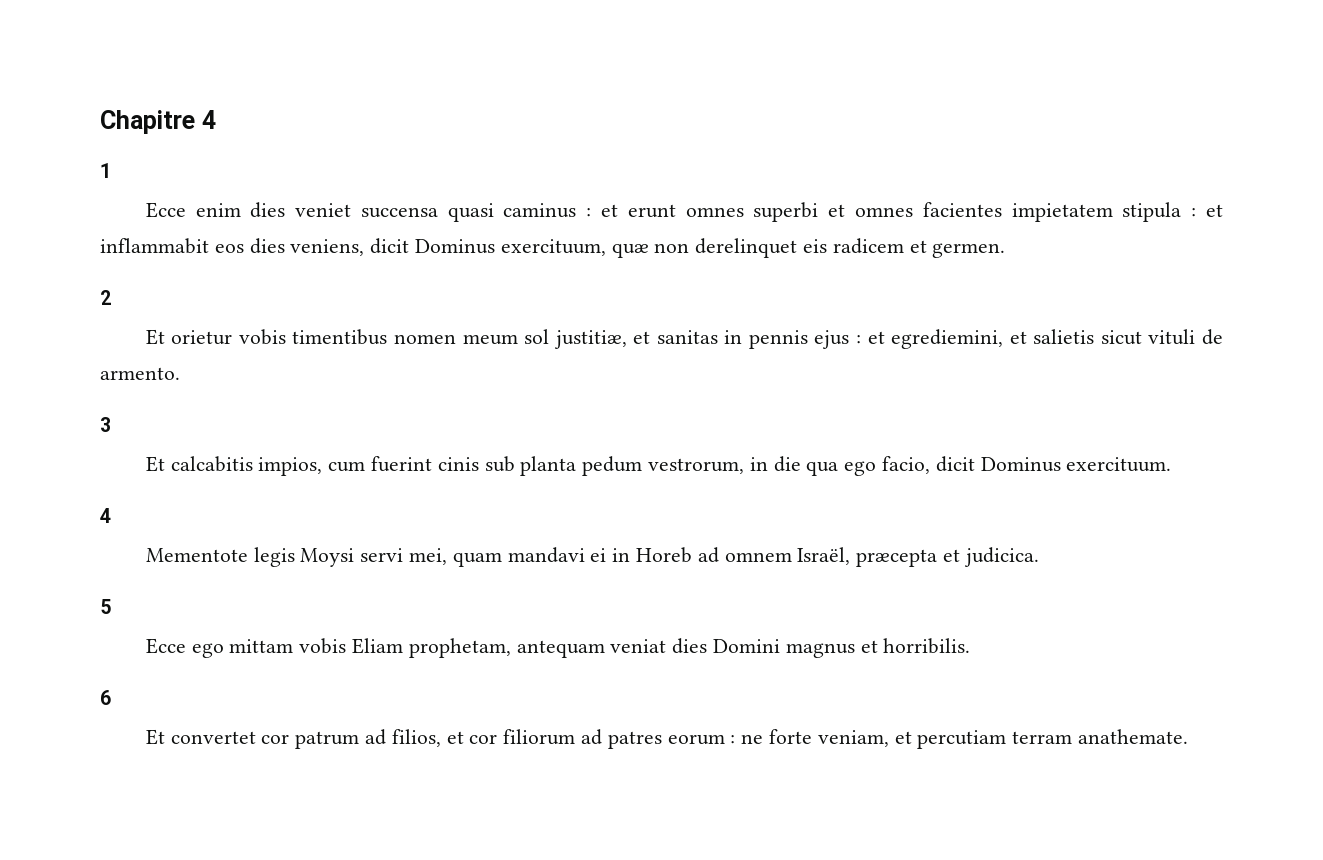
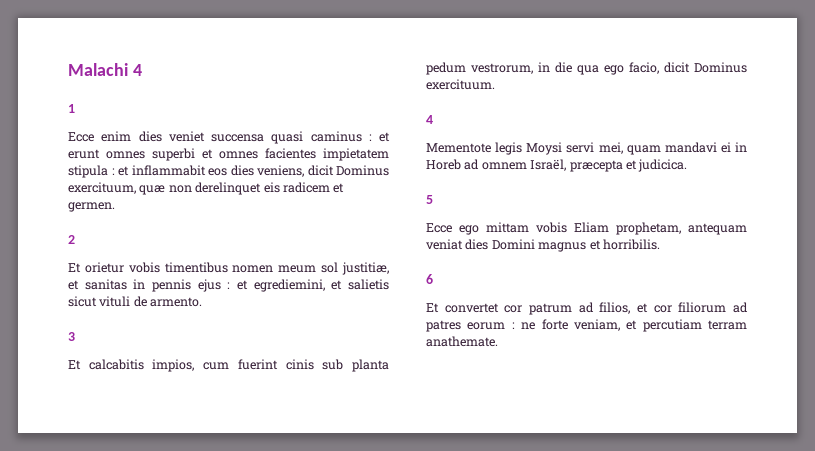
[100,110,195,134] Chapitre -> [68,63,128,76] Malachi

